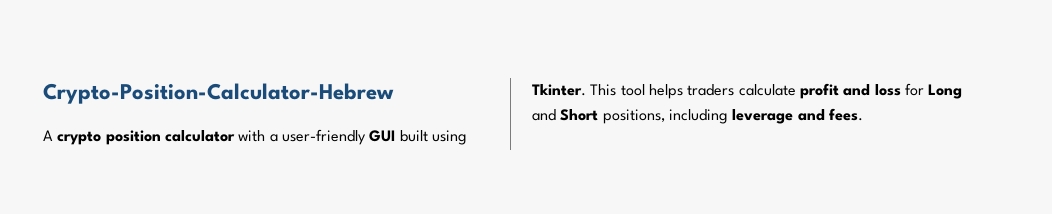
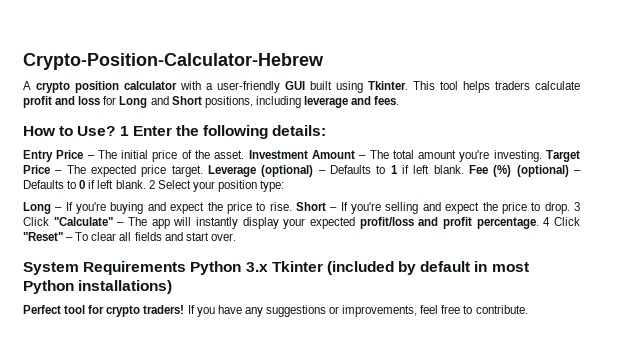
(863, 114) none -> [23,125,327,139] [23,150,580,162] [23,165,581,177] [23,180,285,192] [23,202,581,214] [23,217,580,229] [23,232,236,241] [23,261,529,275] [23,280,173,294] [23,305,528,317] // How to Use? 1 Enter the following details: // Entry Price – The initial price of the asset. Investment Amount – The total amount you're investing. Target Price – The expected price target. Leverage (optional) – Defaults to 1 if left blank. Fee (%) (optional) – Defaults to 0 if left blank. 2 Select your position type: // Long – If you're buying and expect the price to rise. Short – If you're selling and expect the price to drop. 3 Click "Calculate" – The app will instantly display your expected profit/loss and profit percentage. 4 Click "Reset" – To clear all fields and start over. // System Requirements Python 3.x Tkinter (included by default in most Python installations) // Perfect tool for crypto traders! If you have any suggestions or improvements, feel free to contribute.

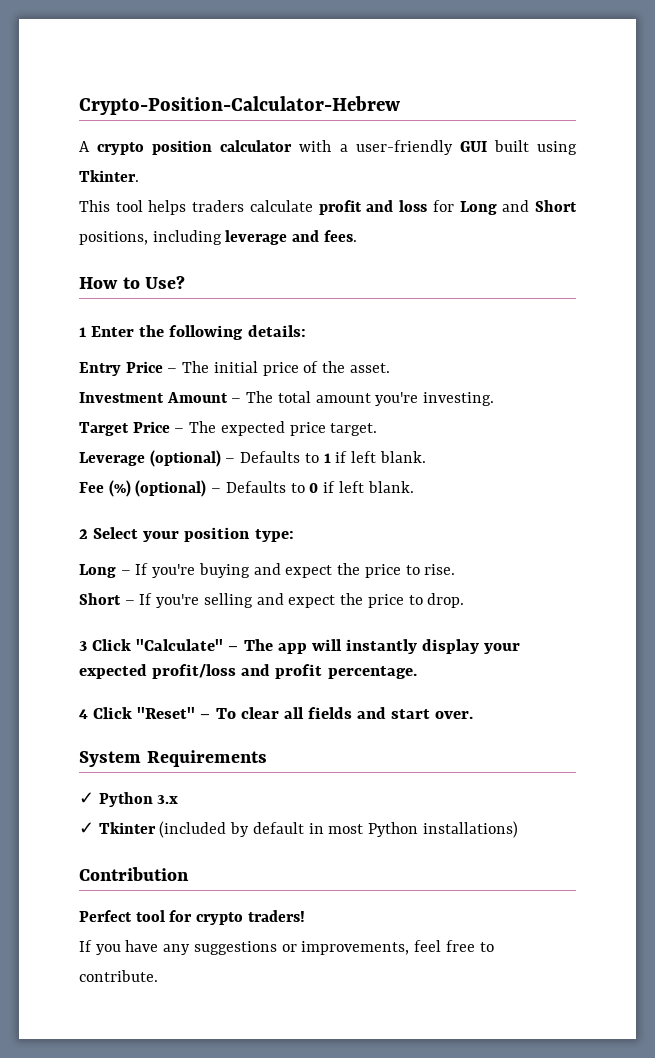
(408, 85) none -> (139, 176) //
(116, 131) none -> (186, 282) //
(245, 154) none -> (390, 368) //
(542, 156) none -> (495, 399) //
(203, 171) none -> (378, 429) //
(464, 169) none -> (426, 457) //
(146, 184) none -> (414, 487) //
(292, 206) none -> (456, 569) //
(570, 208) none -> (465, 600) //
(539, 223) none -> (417, 672) //
(187, 268) none -> [79,792,94,804] // ✓
(268, 267) none -> [79,822,94,834] // ✓
(173, 287) none -> [79,867,189,881] // Contribution
(185, 309) none -> (305, 916) //

